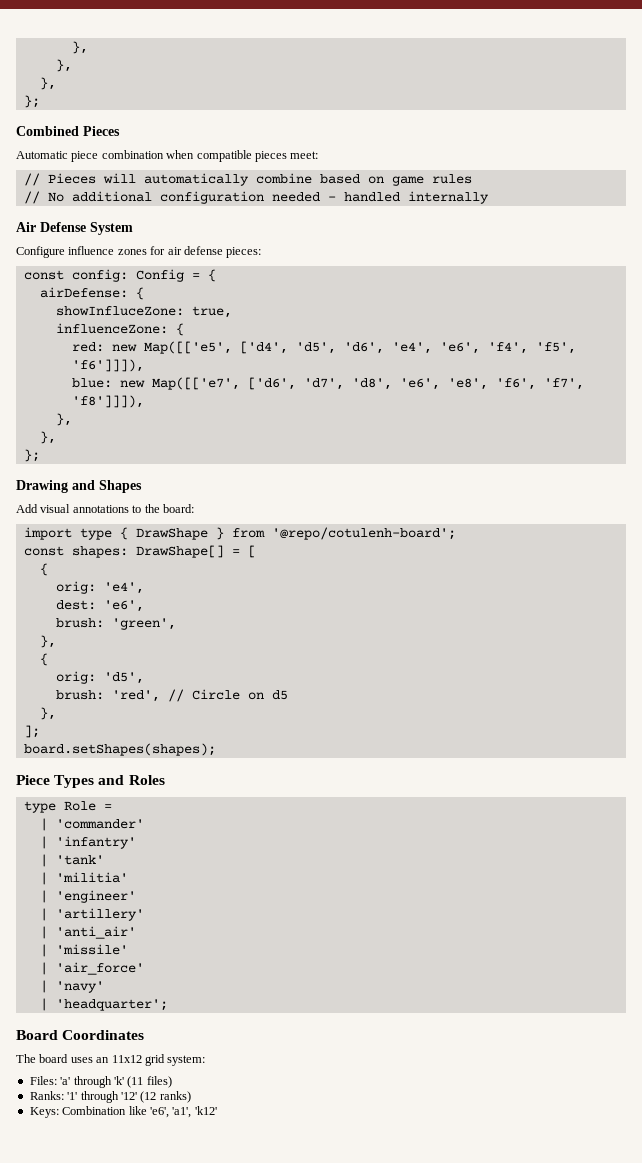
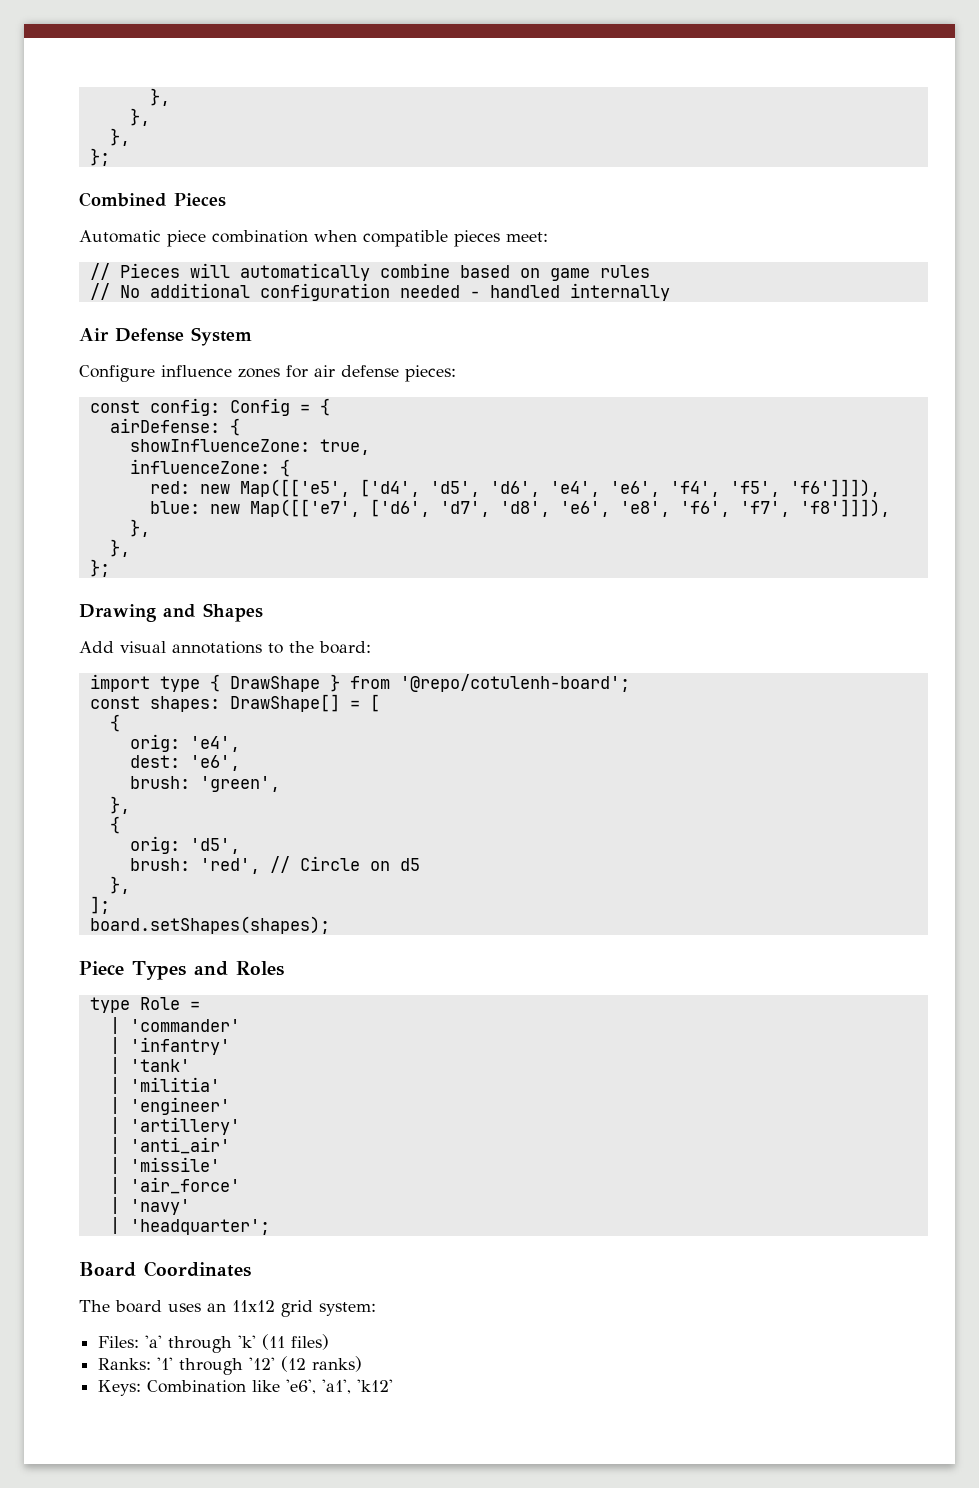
[55,306,184,316] showInfluceZone: -> [129,439,310,452] showInfluenceZone:

